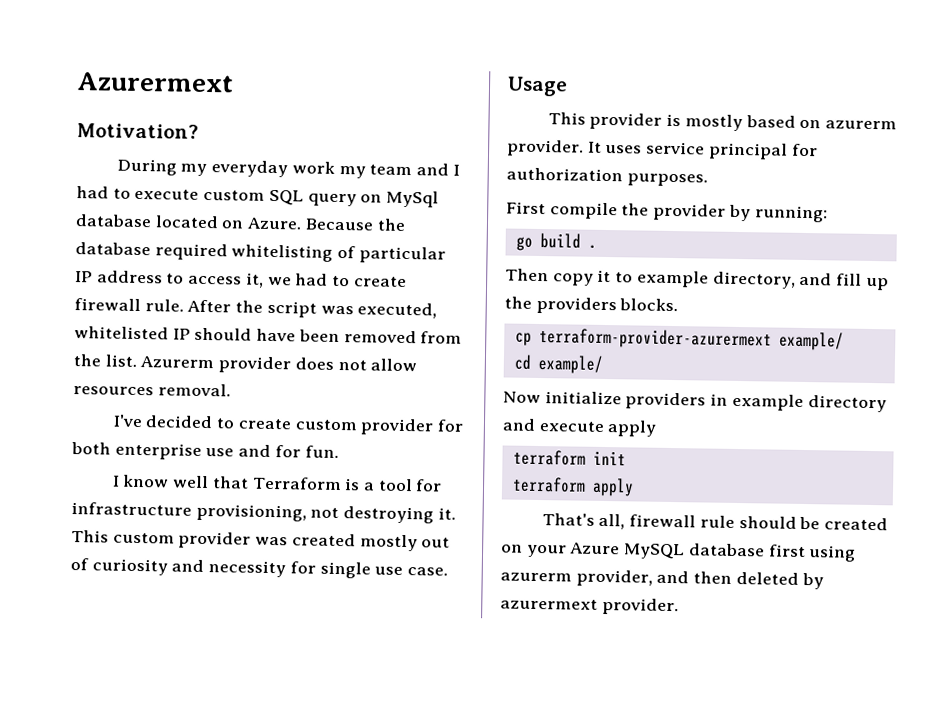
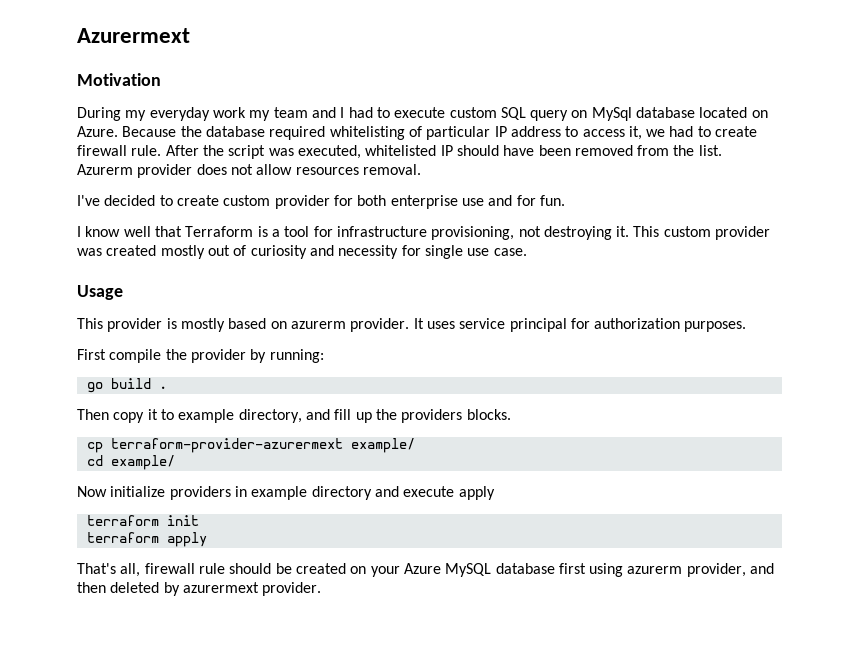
[77,123,199,139] Motivation? -> [77,73,161,86] Motivation

